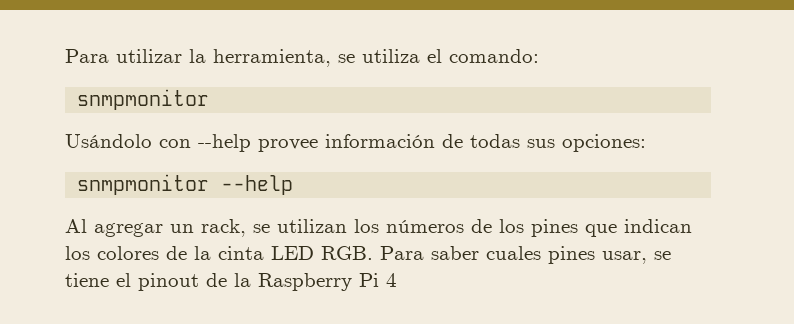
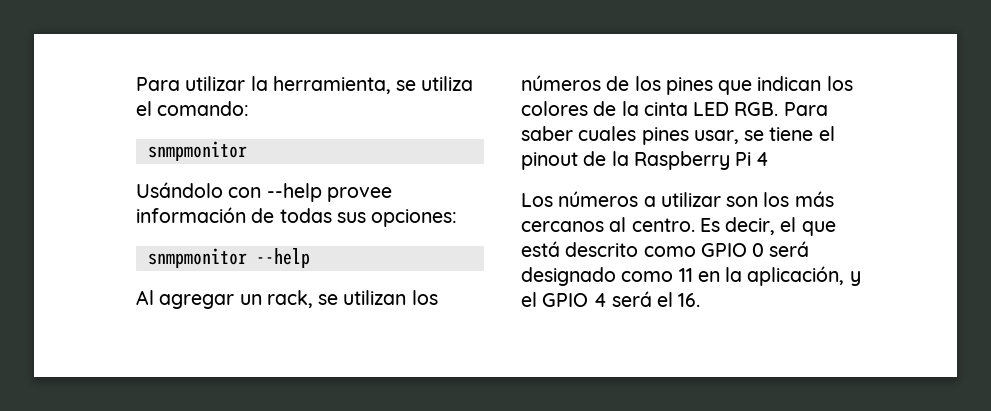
(397, 280) none -> [521,191,834,207] [521,217,836,236] [521,241,810,257] [521,266,861,286] [521,291,701,307] // Los números a utilizar son los más cercanos al centro. Es decir, el que está descrito como GPIO 0 será designado como 11 en la aplicación, y el GPIO 4 será el 16.

